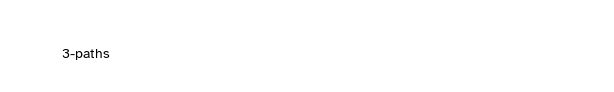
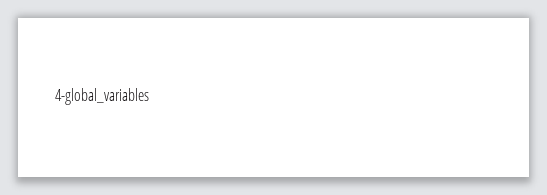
[62,49,110,60] 3-paths -> [55,88,149,105] 4-global_variables

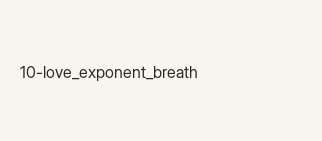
[55,88,149,105] 4-global_variables -> [20,66,198,82] 10-love_exponent_breath

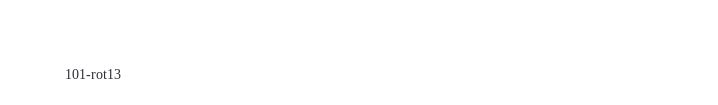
[20,66,198,82] 10-love_exponent_breath -> [65,69,121,79] 101-rot13

